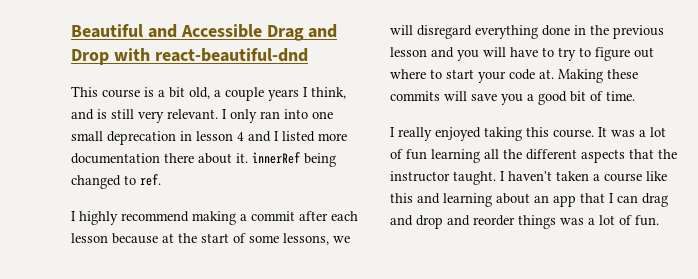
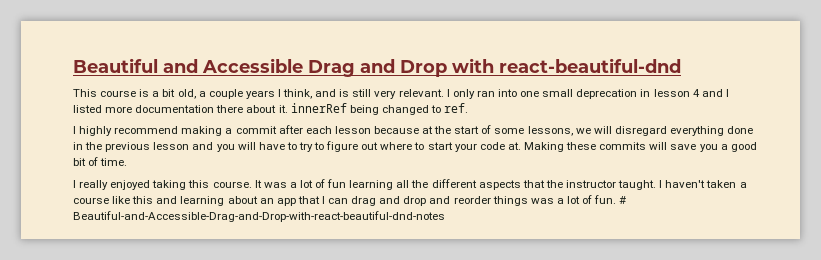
(659, 220) none -> [619,196,627,204] [73,211,445,222] # Beautiful-and-Accessible-Drag-and-Drop-with-react-beautiful-dnd-notes

